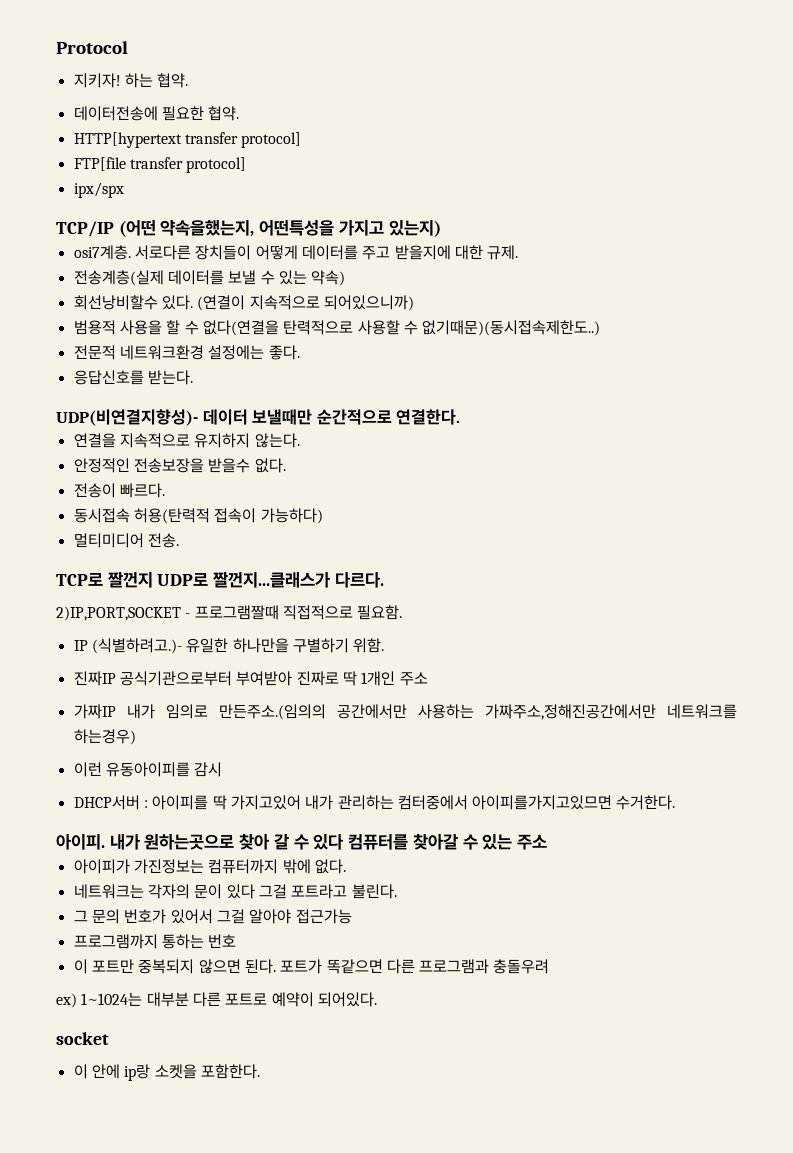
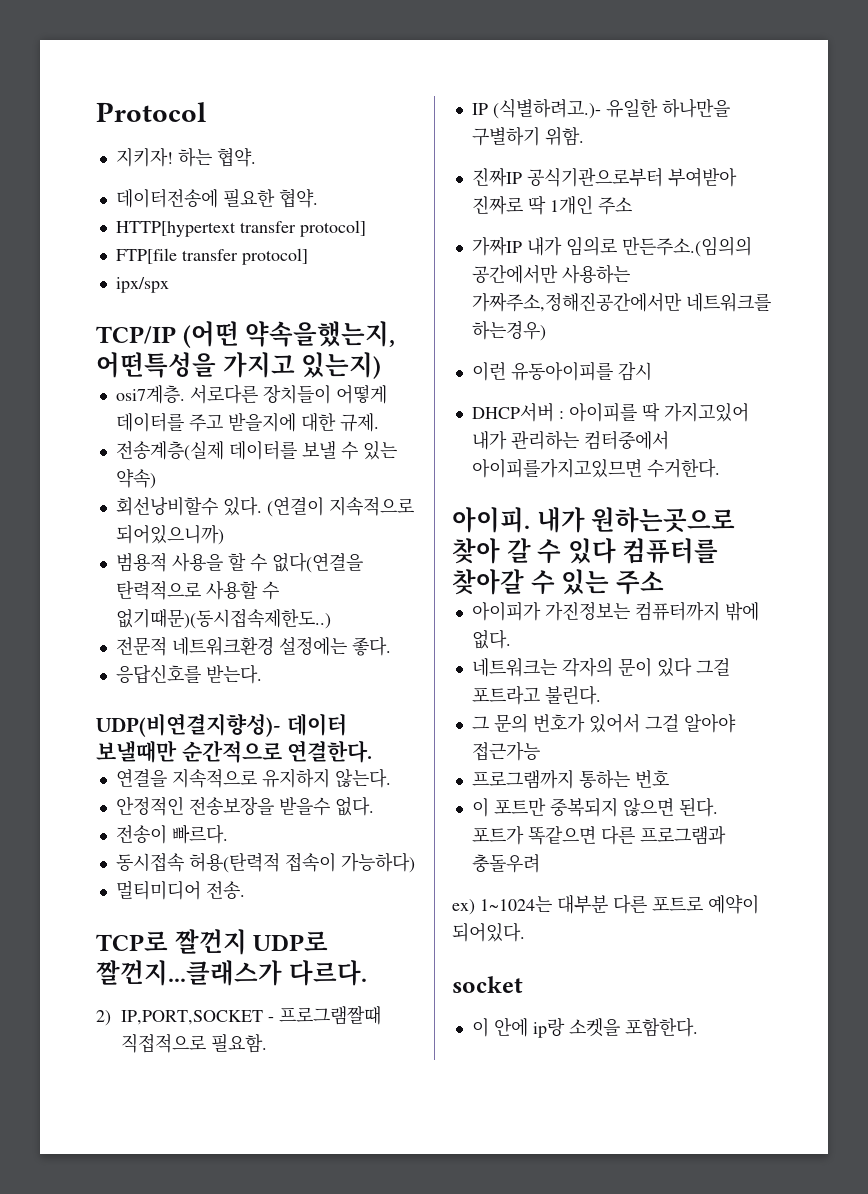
[56,606,181,621] 2)IP,PORT,SOCKET -> [96,1010,264,1026] 2) IP,PORT,SOCKET

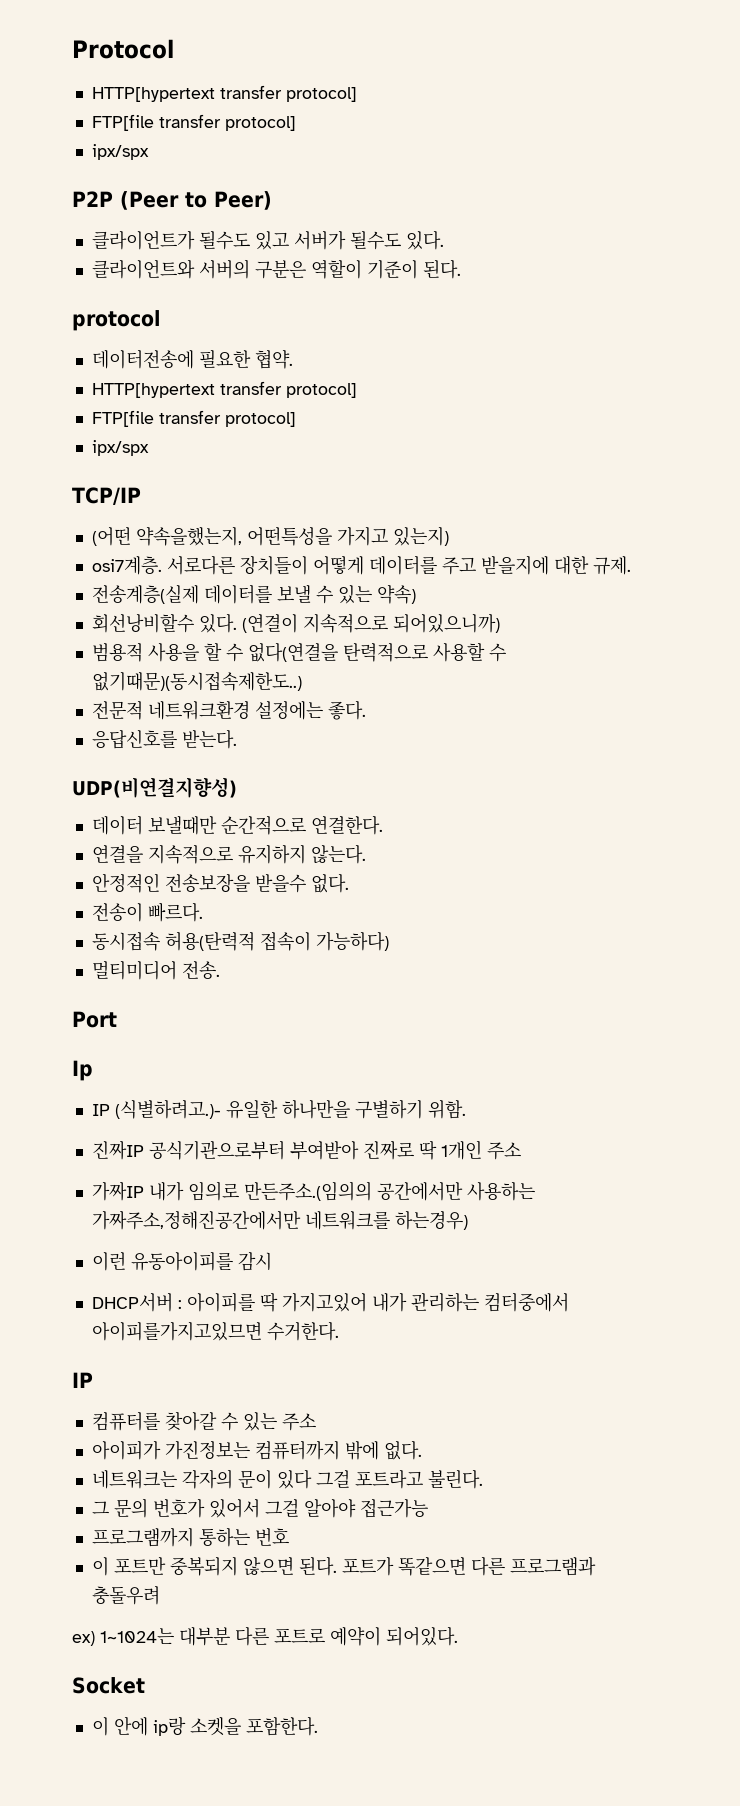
[115,147,256,167] 지키자! 하는 협약. -> [91,85,357,102] [91,114,296,131] [91,144,149,160] [72,191,272,210] [91,230,444,250] [91,259,461,279] [72,310,160,331] HTTP[hypertext transfer protocol] // FTP[file transfer protocol] // ipx/spx // P2P (Peer to Peer) // 클라이언트가 될수도 있고 서버가 될수도 있다. // 클라이언트와 서버의 구분은 역할이 기준이 된다. // protocol
(176, 335) none -> (141, 496) //
[96,713,281,737] UDP(비연결지향성)- -> [72,777,237,798] UDP(비연결지향성) //
[96,929,329,955] [96,960,367,986] [96,1006,382,1026] [121,1033,268,1053] TCP로 짤껀지 UDP로 짤껀지...클래스가 다르다. // 2) IP,PORT,SOCKET - 프로그램짤때 직접적으로 필요함. -> [72,1011,117,1028] [72,1060,93,1081] Port // Ip
[452,507,736,533] [452,538,616,564] 아이피. 내가 원하는곳으로 찾아 갈 수 있다 -> [72,1372,93,1388] IP //
[452,976,523,993] socket -> [72,1677,145,1694] Socket

